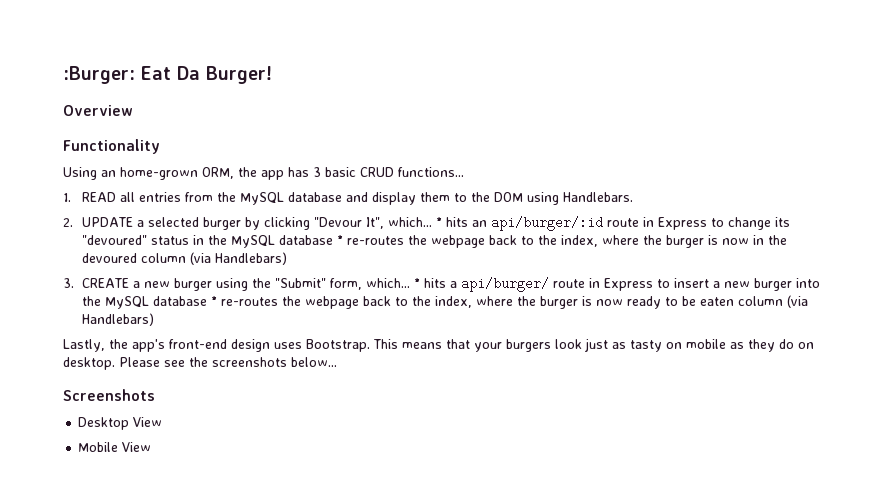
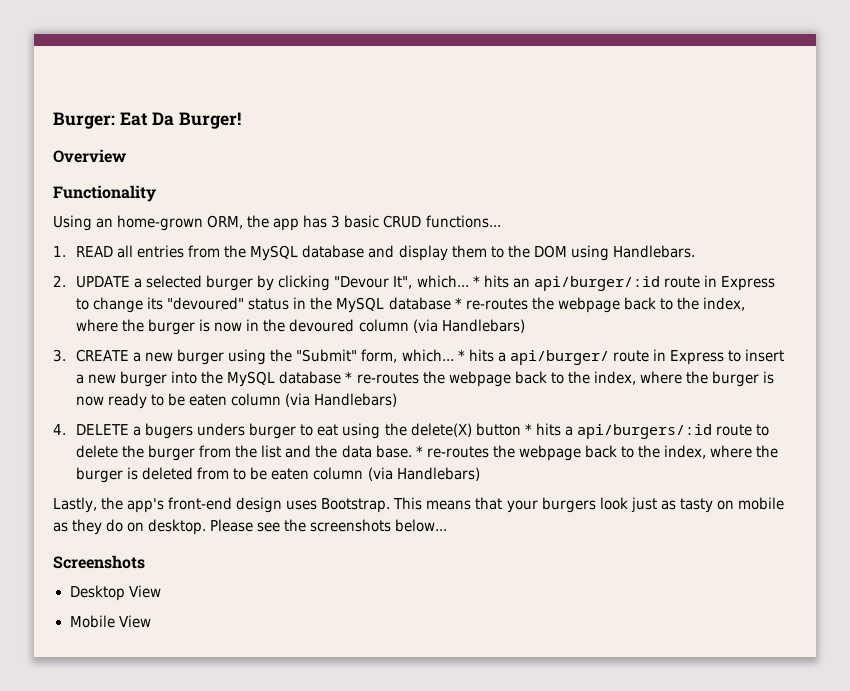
[63,66,135,84] :Burger: -> [53,112,115,129] Burger:
(154, 319) none -> [53,423,769,439] [76,445,779,461] [76,467,480,483] // 4. DELETE a bugers unders burger to eat using the delete(X) button * hits a api/burgers/:id route to delete the burger from the list and the data base. * re-routes the webpage back to the index, where the burger is deleted from to be eaten column (via Handlebars)

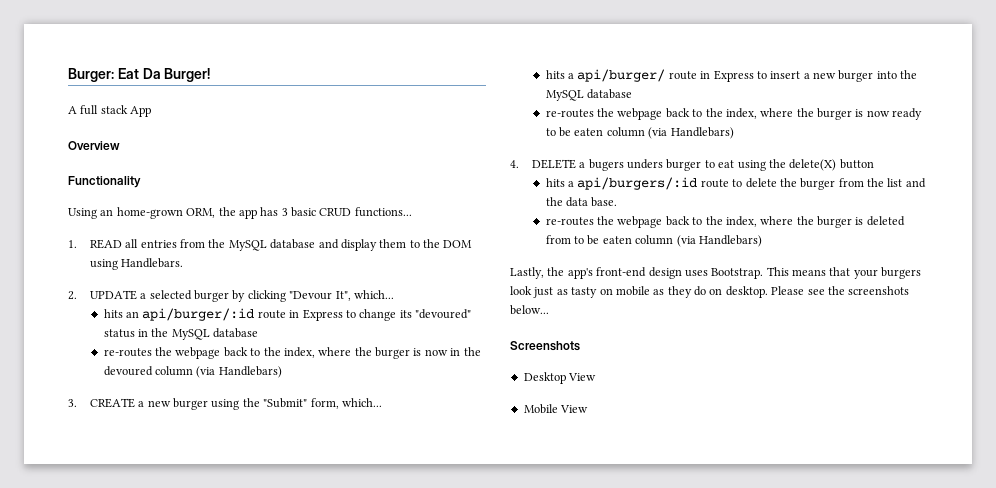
(242, 120) none -> [68,105,152,117] // A full stack App
[472,275,480,287] * -> (394, 294) //
[454,297,462,309] * -> (259, 333) //
[457,349,465,361] * -> (382, 402) //
[345,371,353,383] * -> (633, 94) //
[524,423,532,435] * -> (874, 164) //
[415,445,423,457] * -> (618, 202) //

